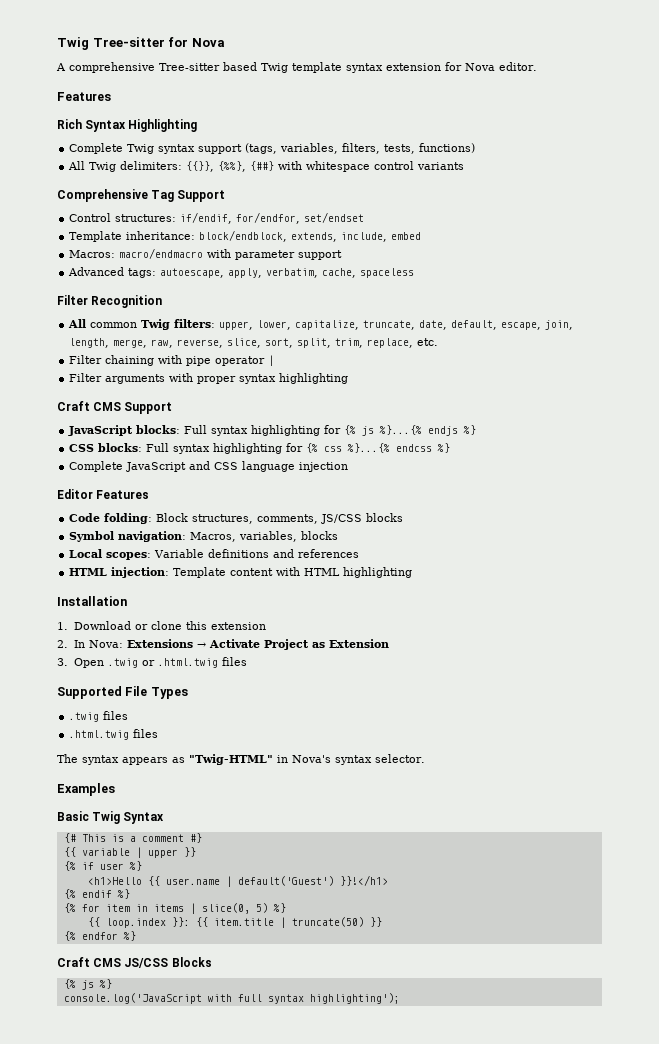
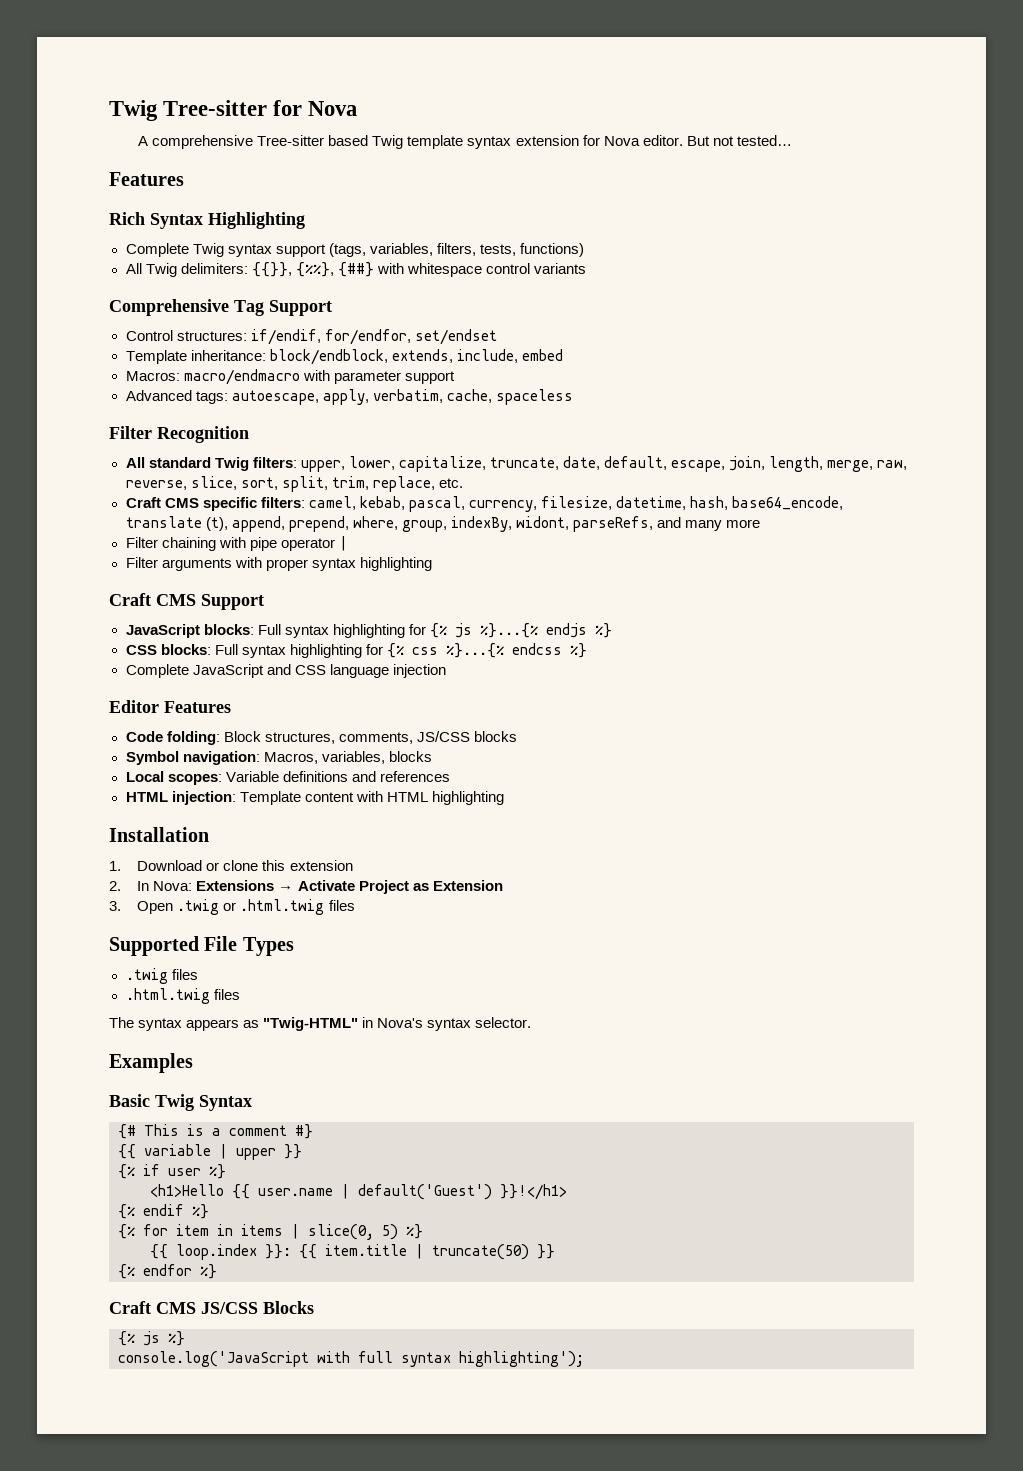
(537, 66) none -> [686,135,792,146] But not tested…
[90,322,138,328] common -> [148,457,211,468] standard
(439, 342) none -> [125,496,844,512] [125,516,761,532] // Craft CMS specific filters: camel, kebab, pascal, currency, filesize, datetime, hash, base64_encode, translate (t), append, prepend, where, group, indexBy, widont, parseRefs, and many more

